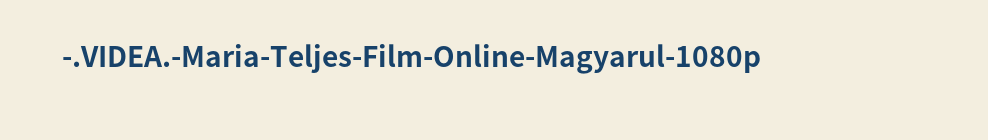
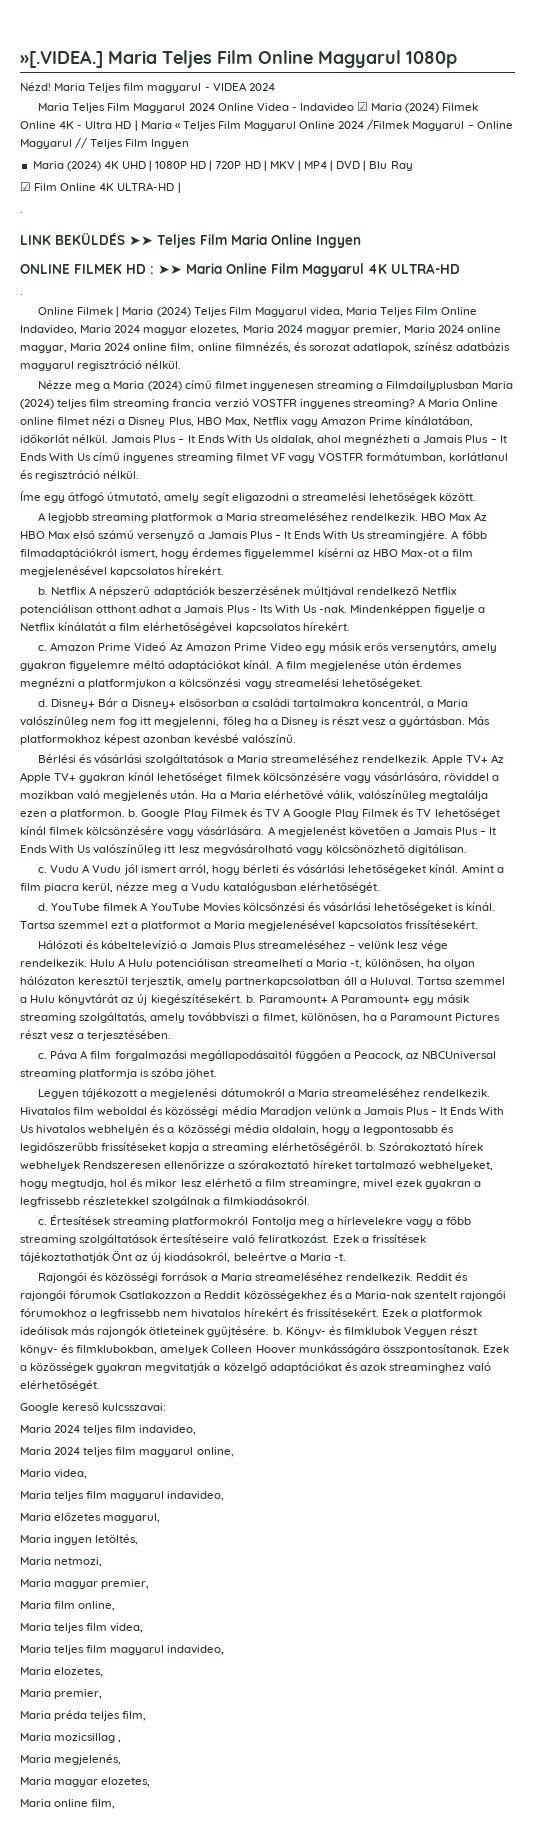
[62,44,761,74] -.VIDEA.-Maria-Teljes-Film-Online-Magyarul-1080p -> [20,50,457,68] [20,82,275,93] [38,102,479,113] [20,119,513,131] [20,137,190,149] [32,160,413,171] [20,182,181,193] [20,212,23,213] [20,232,361,248] [20,263,460,277] [20,294,23,295] [38,306,478,317] [20,325,502,335] [20,342,511,353] [20,360,182,371] [38,380,514,391] [20,398,499,409] [20,416,474,427] [20,434,507,445] [20,452,509,463] [20,470,140,481] [20,490,477,503] [38,512,488,523] [20,530,487,541] [20,548,474,559] [20,566,225,577] [38,586,457,597] [20,604,486,615] [20,622,350,633] [38,642,498,653] [20,660,462,671] [20,678,423,689] [38,698,469,709] [20,716,491,727] [20,734,297,745] [38,754,505,765] [20,772,500,783] [20,790,489,801] [20,808,500,819] [20,826,497,837] [20,844,467,855] [38,864,504,875] [20,882,380,893] [38,902,496,913] [20,920,478,931] [38,940,449,951] [20,958,476,969] [20,976,505,987] [20,994,470,1005] [20,1012,501,1023] [20,1030,172,1041] [38,1050,497,1061] [20,1068,218,1079] [38,1088,490,1099] [20,1106,505,1117] [20,1124,455,1135] [20,1142,483,1153] [20,1160,493,1171] [20,1178,482,1189] [20,1196,311,1207] [38,1214,472,1227] [20,1234,426,1245] [20,1250,346,1263] [38,1272,469,1283] [20,1290,507,1301] [20,1308,483,1319] [20,1326,478,1337] [20,1344,509,1355] [20,1362,492,1373] [20,1380,100,1391] [20,1402,167,1413] [20,1425,197,1435] [20,1447,234,1457] [20,1469,88,1479] [20,1491,225,1501] [20,1512,161,1523] [20,1534,139,1545] [20,1557,103,1567] [20,1579,150,1589] [20,1601,116,1611] [20,1623,144,1633] [20,1645,225,1655] [20,1667,104,1677] [20,1689,103,1699] [20,1710,147,1721] [20,1733,122,1743] [20,1754,122,1765] [20,1777,151,1787] [20,1799,116,1809] »[.VIDEA.] Maria Teljes Film Online Magyarul 1080p // Nézd! Maria Teljes film magyarul - VIDEA 2024 // Maria Teljes Film Magyarul 2024 Online Videa - Indavideo ☑ Maria (2024) Filmek Online 4K - Ultra HD | Maria « Teljes Film Magyarul Online 2024 /Filmek Magyarul – Online Magyarul // Teljes Film Ingyen // Maria (2024) 4K UHD | 1080P HD | 720P HD | MKV | MP4 | DVD | Blu Ray // ☑ Film Online 4K ULTRA-HD | // . // LINK BEKÜLDÉS ➤➤ Teljes Film Maria Online Ingyen // ONLINE FILMEK HD : ➤➤ Maria Online Film Magyarul 4K ULTRA-HD // . // Online Filmek | Maria (2024) Teljes Film Magyarul videa, Maria Teljes Film Online Indavideo, Maria 2024 magyar elozetes, Maria 2024 magyar premier, Maria 2024 online magyar, Maria 2024 online film, online filmnézés, és sorozat adatlapok, színész adatbázis magyarul regisztráció nélkül. // Nézze meg a Maria (2024) című filmet ingyenesen streaming a Filmdailyplusban Maria (2024) teljes film streaming francia verzió VOSTFR ingyenes streaming? A Maria Online online filmet nézi a Disney Plus, HBO Max, Netflix vagy Amazon Prime kínálatában, időkorlát nélkül. Jamais Plus – It Ends With Us oldalak, ahol megnézheti a Jamais Plus – It Ends With Us című ingyenes streaming filmet VF vagy VOSTFR formátumban, korlátlanul és regisztráció nélkül. // Íme egy átfogó útmutató, amely segít eligazodni a streamelési lehetőségek között. // A legjobb streaming platformok a Maria streameléséhez rendelkezik. HBO Max Az HBO Max első számú versenyző a Jamais Plus – It Ends With Us streamingjére. A főbb filmadaptációkról ismert, hogy érdemes figyelemmel kísérni az HBO Max-ot a film megjelenésével kapcsolatos hírekért. // b. Netflix A népszerű adaptációk beszerzésének múltjával rendelkező Netflix potenciálisan otthont adhat a Jamais Plus - Its With Us -nak. Mindenképpen figyelje a Netflix kínálatát a film elérhetőségével kapcsolatos hírekért. // c. Amazon Prime Videó Az Amazon Prime Video egy másik erős versenytárs, amely gyakran figyelemre méltó adaptációkat kínál. A film megjelenése után érdemes megnézni a platformjukon a kölcsönzési vagy streamelési lehetőségeket. // d. Disney+ Bár a Disney+ elsősorban a családi tartalmakra koncentrál, a Maria valószínűleg nem fog itt megjelenni, főleg ha a Disney is részt vesz a gyártásban. Más platformokhoz képest azonban kevésbé valószínű. // Bérlési és vásárlási szolgáltatások a Maria streameléséhez rendelkezik. Apple TV+ Az Apple TV+ gyakran kínál lehetőséget filmek kölcsönzésére vagy vásárlására, röviddel a mozikban való megjelenés után. Ha a Maria elérhetővé válik, valószínűleg megtalálja ezen a platformon. b. Google Play Filmek és TV A Google Play Filmek és TV lehetőséget kínál filmek kölcsönzésére vagy vásárlására. A megjelenést követően a Jamais Plus – It Ends With Us valószínűleg itt lesz megvásárolható vagy kölcsönözhető digitálisan. // c. Vudu A Vudu jól ismert arról, hogy bérleti és vásárlási lehetőségeket kínál. Amint a film piacra kerül, nézze meg a Vudu katalógusban elérhetőségét. // d. YouTube filmek A YouTube Movies kölcsönzési és vásárlási lehetőségeket is kínál. Tartsa szemmel ezt a platformot a Maria megjelenésével kapcsolatos frissítésekért. // Hálózati és kábeltelevízió a Jamais Plus streameléséhez – velünk lesz vége rendelkezik. Hulu A Hulu potenciálisan streamelheti a Maria -t, különösen, ha olyan hálózaton keresztül terjesztik, amely partnerkapcsolatban áll a Huluval. Tartsa szemmel a Hulu könyvtárát az új kiegészítésekért. b. Paramount+ A Paramount+ egy másik streaming szolgáltatás, amely továbbviszi a filmet, különösen, ha a Paramount Pictures részt vesz a terjesztésében. // c. Páva A film forgalmazási megállapodásaitól függően a Peacock, az NBCUniversal streaming platformja is szóba jöhet. // Legyen tájékozott a megjelenési dátumokról a Maria streameléséhez rendelkezik. Hivatalos film weboldal és közösségi média Maradjon velünk a Jamais Plus – It Ends With Us hivatalos webhelyén és a közösségi média oldalain, hogy a legpontosabb és legidőszerűbb frissítéseket kapja a streaming elérhetőségéről. b. Szórakoztató hírek webhelyek Rendszeresen ellenőrizze a szórakoztató híreket tartalmazó webhelyeket, hogy megtudja, hol és mikor lesz elérhető a film streamingre, mivel ezek gyakran a legfrissebb részletekkel szolgálnak a filmkiadásokról. // c. Értesítések streaming platformokról Fontolja meg a hírlevelekre vagy a főbb streaming szolgáltatások értesítéseire való feliratkozást. Ezek a frissítések tájékoztathatják Önt az új kiadásokról, beleértve a Maria -t. // Rajongói és közösségi források a Maria streameléséhez rendelkezik. Reddit és rajongói fórumok Csatlakozzon a Reddit közösségekhez és a Maria-nak szentelt rajongói fórumokhoz a legfrissebb nem hivatalos hírekért és frissítésekért. Ezek a platformok ideálisak más rajongók ötleteinek gyűjtésére. b. Könyv- és filmklubok Vegyen részt könyv- és filmklubokban, amelyek Colleen Hoover munkásságára összpontosítanak. Ezek a közösségek gyakran megvitatják a közelgő adaptációkat és azok streaminghez való elérhetőségét. // Google kereső kulcsszavai: // Maria 2024 teljes film indavideo, // Maria 2024 teljes film magyarul online, // Maria videa, // Maria teljes film magyarul indavideo, // Maria előzetes magyarul, // Maria ingyen letöltés, // Maria netmozi, // Maria magyar premier, // Maria film online, // Maria teljes film videa, // Maria teljes film magyarul indavideo, // Maria elozetes, // Maria premier, // Maria préda teljes film, // Maria mozicsillag , // Maria megjelenés, // Maria magyar elozetes, // Maria online film,

